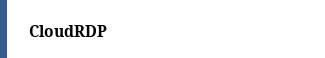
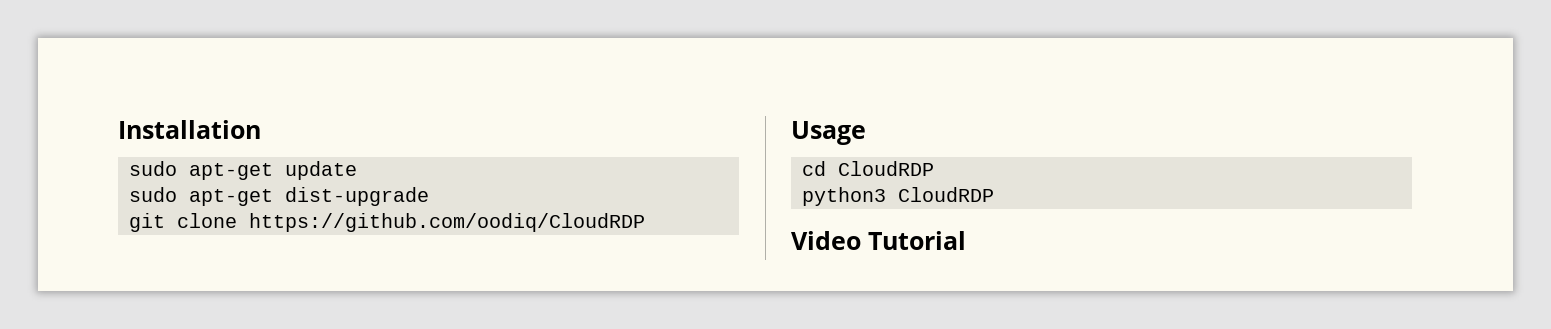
[29,25,107,37] CloudRDP -> [118,120,261,139] [129,161,358,180] [129,187,430,206] [129,213,646,232] [791,121,866,145] [802,161,935,176] [802,187,995,206] [791,231,966,250] Installation // sudo apt-get update // sudo apt-get dist-upgrade // git clone https://github.com/oodiq/CloudRDP // Usage // cd CloudRDP // python3 CloudRDP // Video Tutorial

